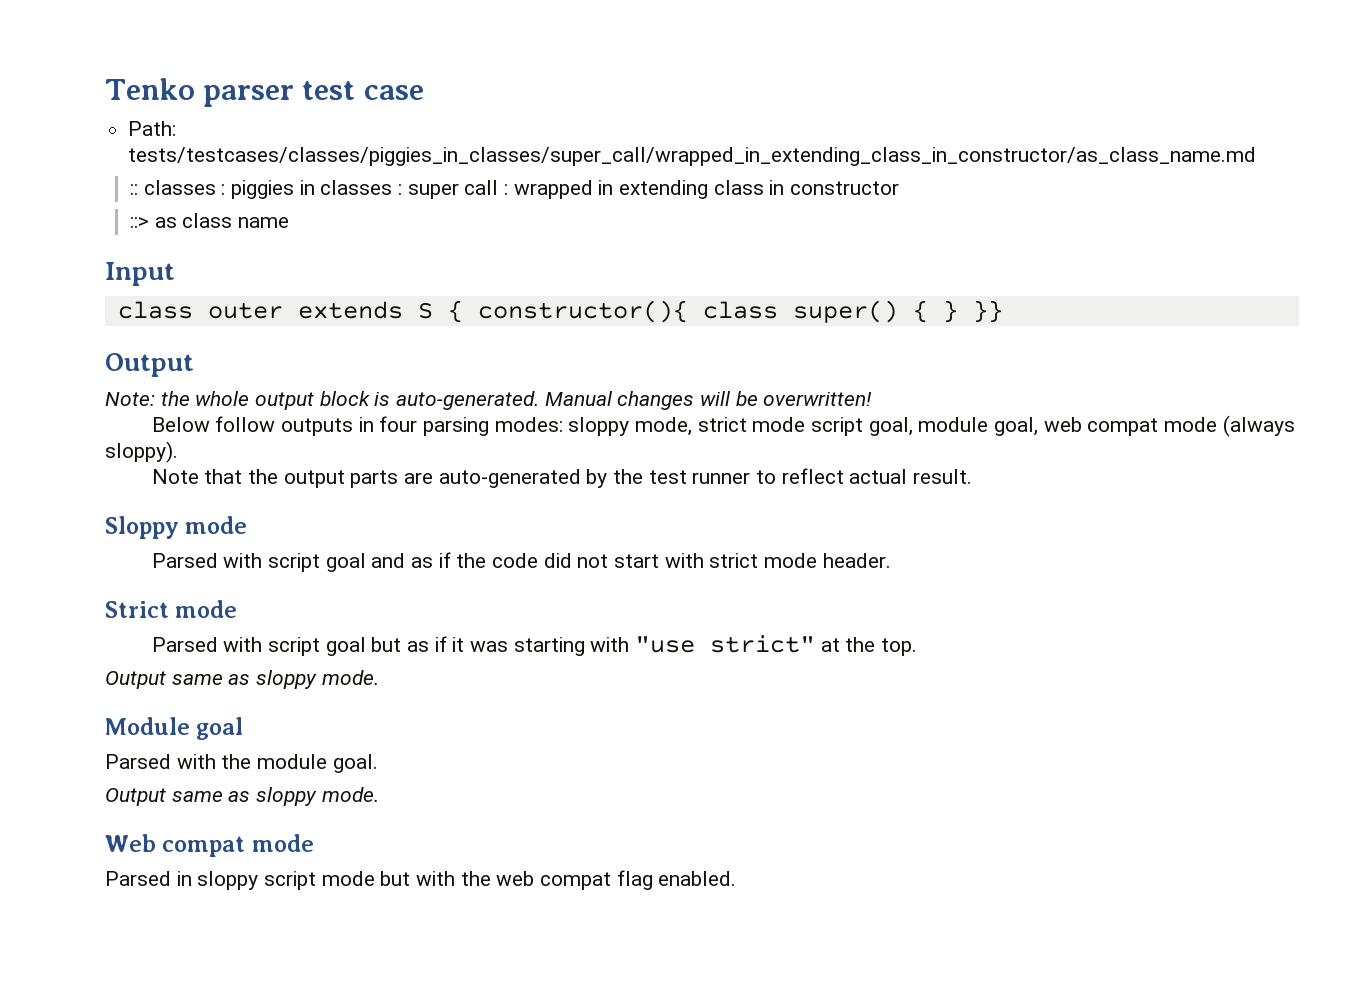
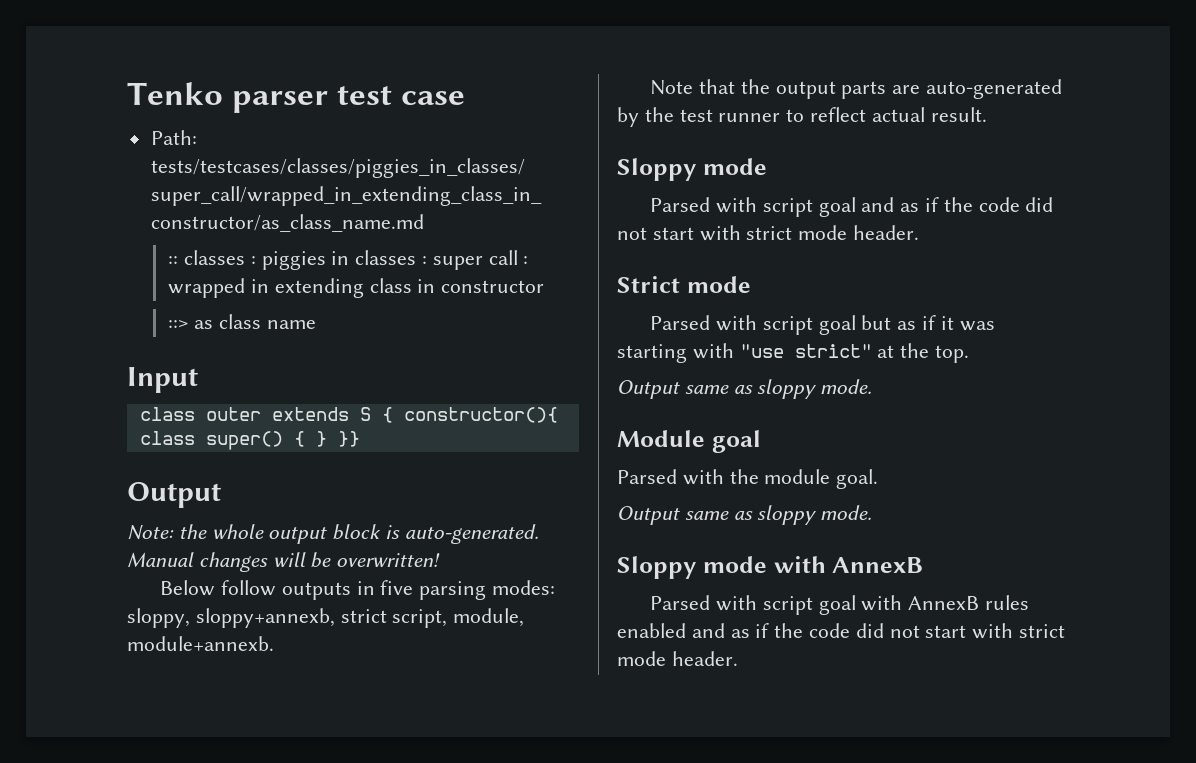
[379,416,418,432] four -> [380,580,414,595] five
[568,415,1295,437] [105,441,178,463] sloppy mode, strict mode script goal, module goal, web compat mode (always sloppy). -> [127,608,525,628] [127,636,274,651] sloppy, sloppy+annexb, strict script, module, module+annexb.
[105,834,314,857] [105,870,737,890] Web compat mode // Parsed in sloppy script mode but with the web compat flag enabled. -> [617,556,924,579] [650,595,1030,615] [617,623,1066,639] [617,651,738,666] Sloppy mode with AnnexB // Parsed with script goal with AnnexB rules enabled and as if the code did not start with strict mode header.

